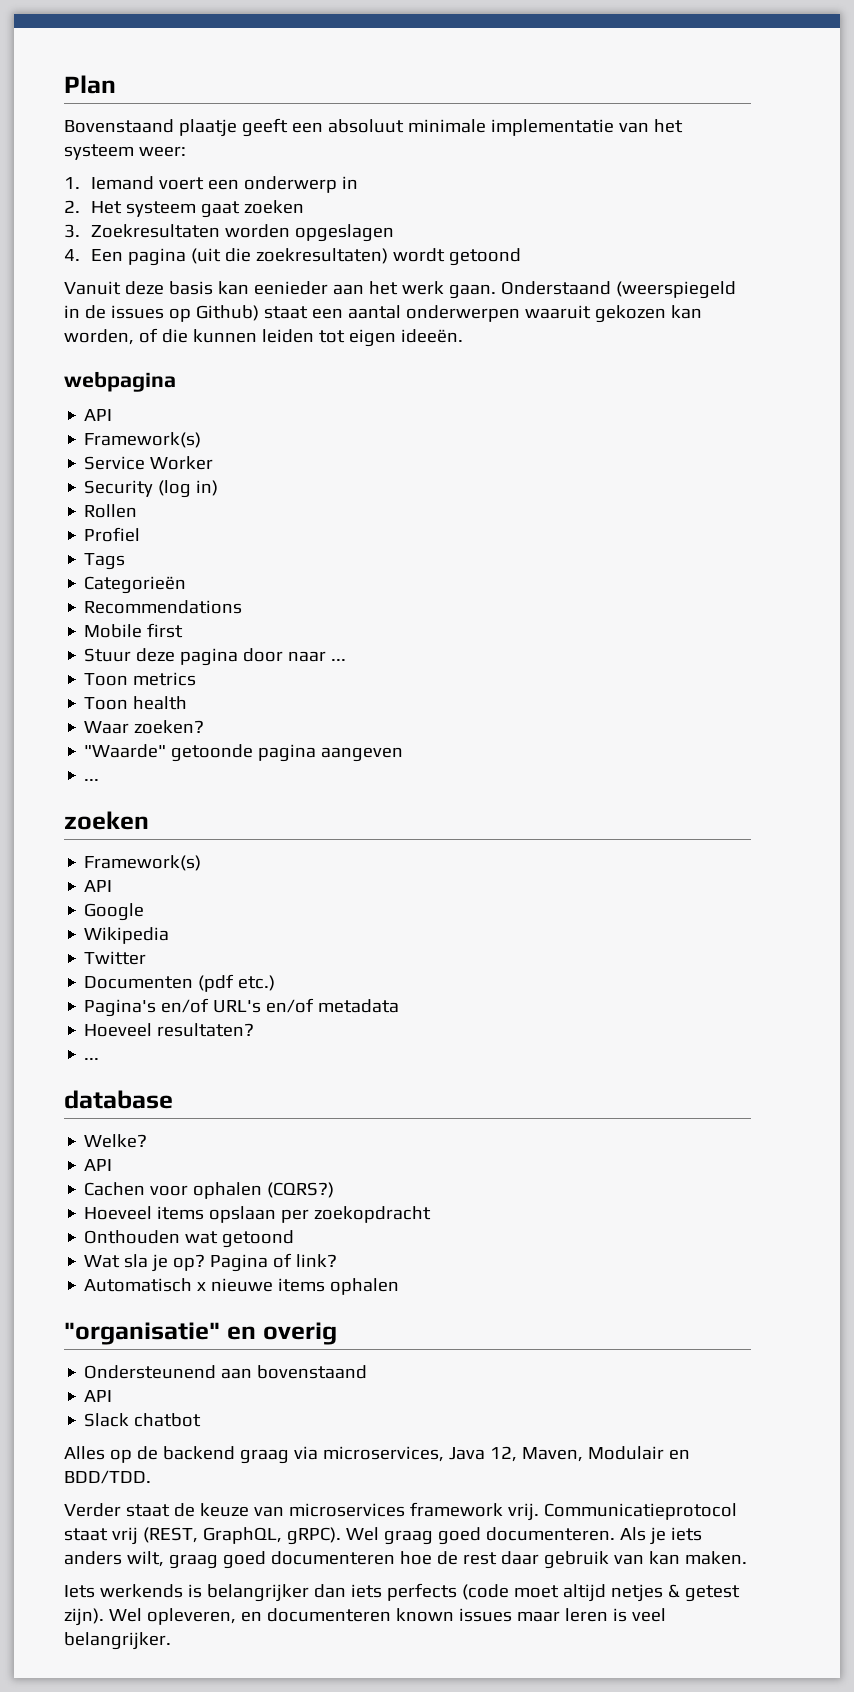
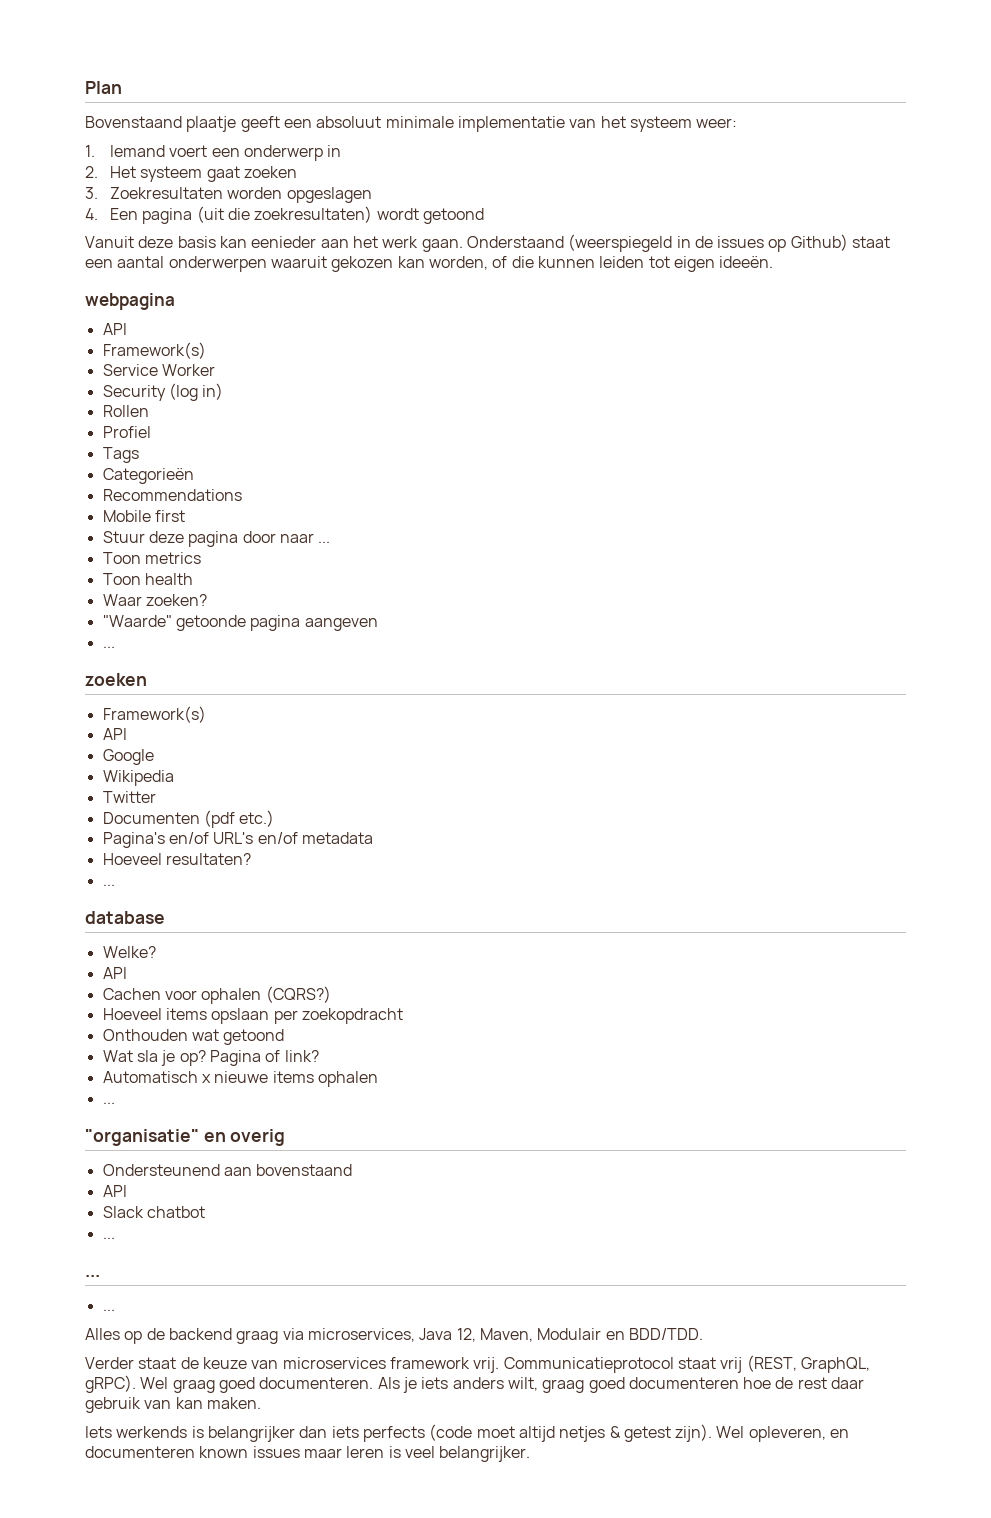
(400, 1286) none -> [102,1102,115,1104] // ...
(202, 1420) none -> [102,1237,115,1239] [85,1274,100,1277] [102,1309,115,1311] // ... // ... // ...

